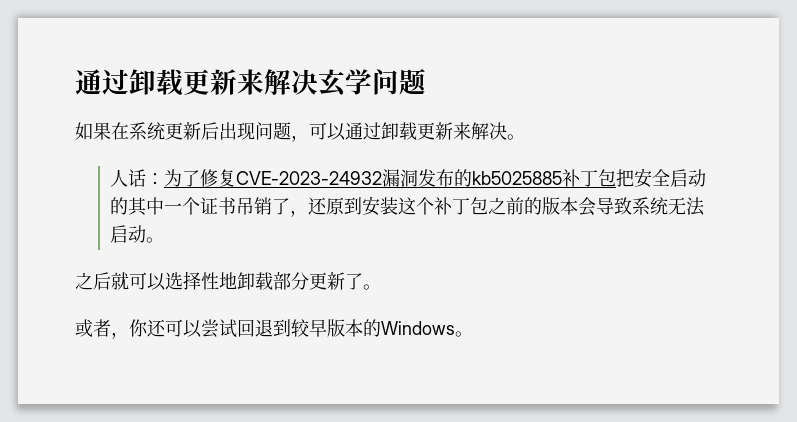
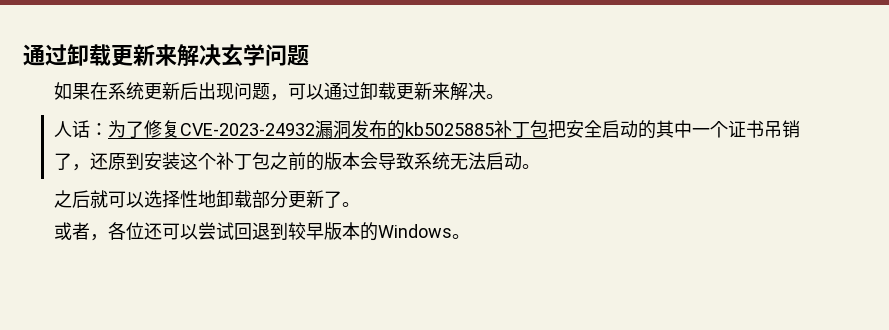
[129,319,148,337] 你 -> [107,222,144,240] 各位

